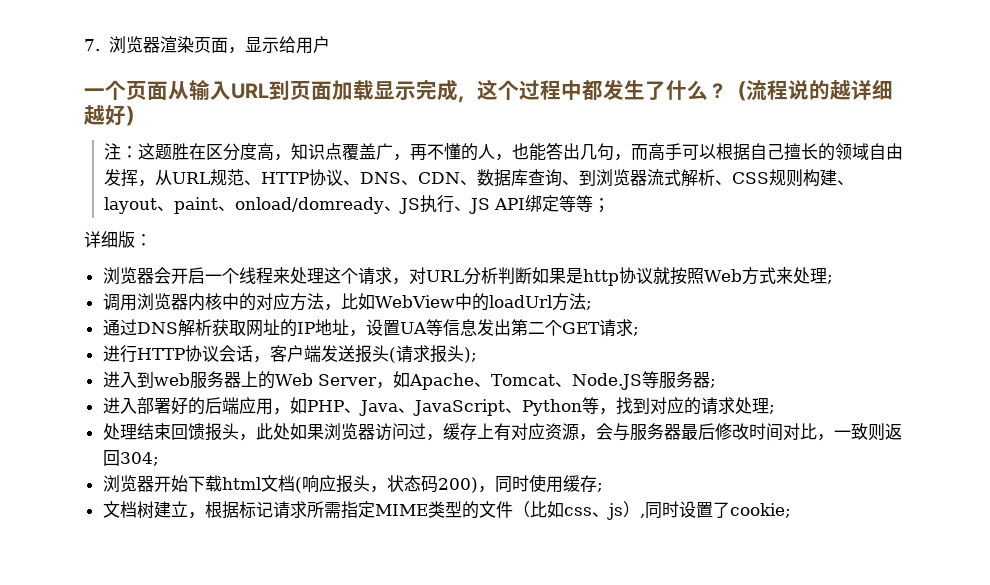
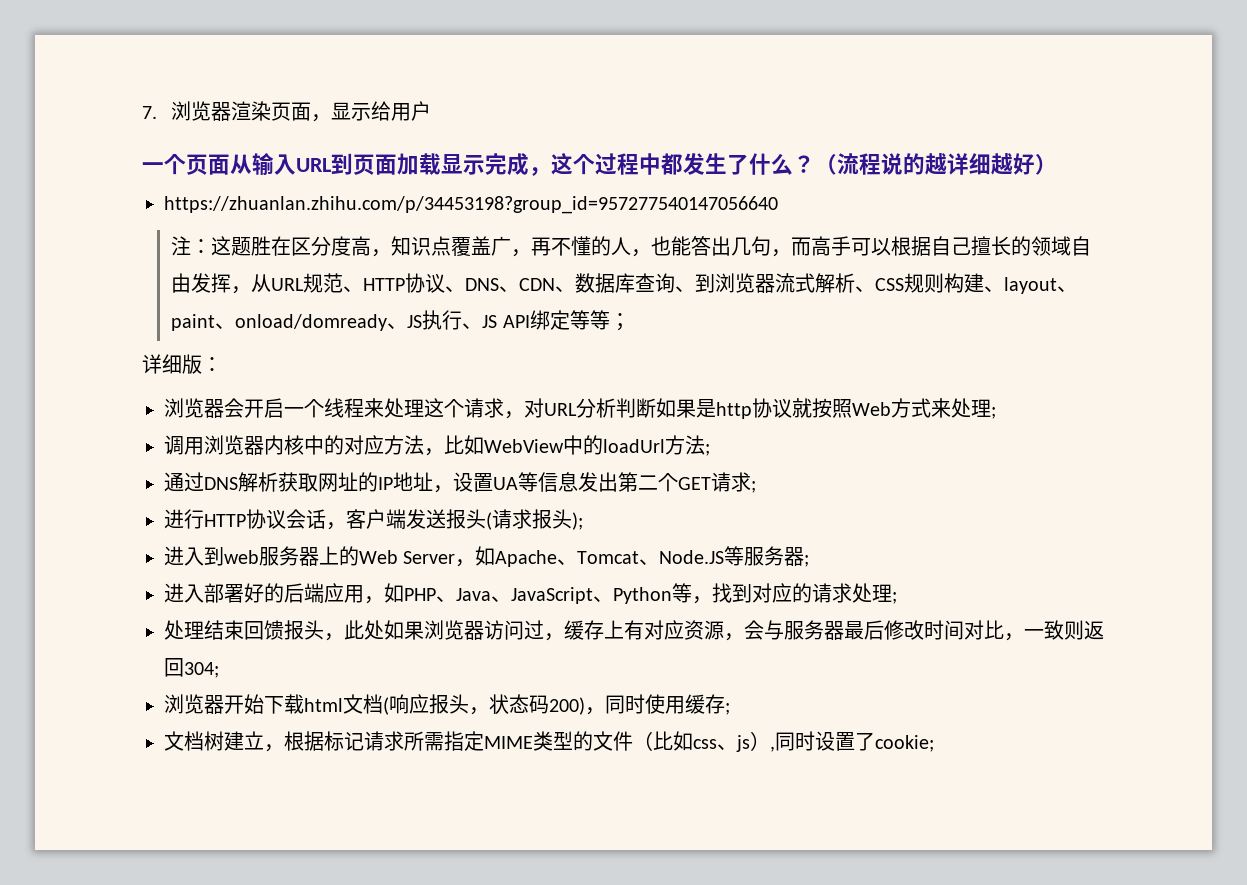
(145, 116) none -> [164,196,778,214] // https://zhuanlan.zhihu.com/p/34453198?group_id=957277540147056640

